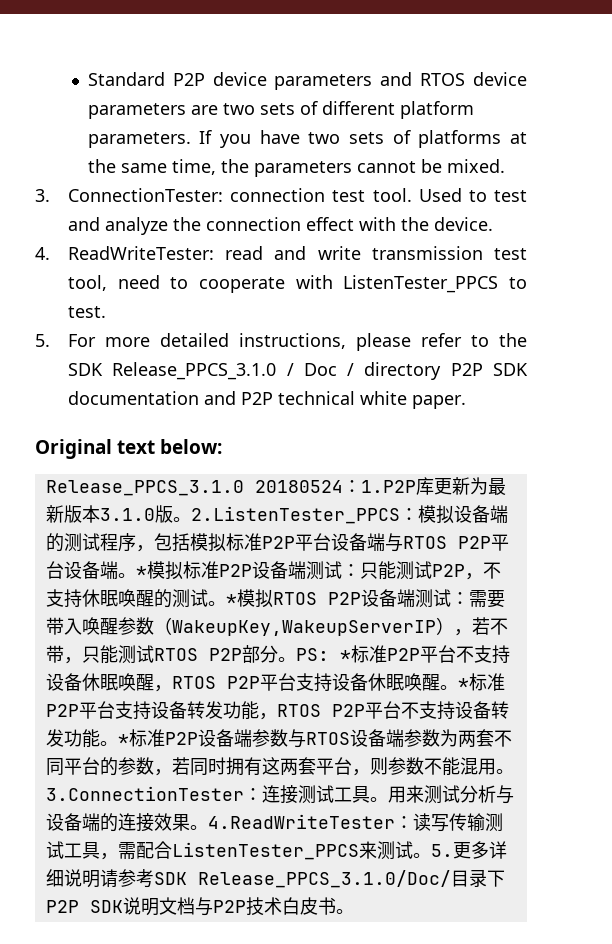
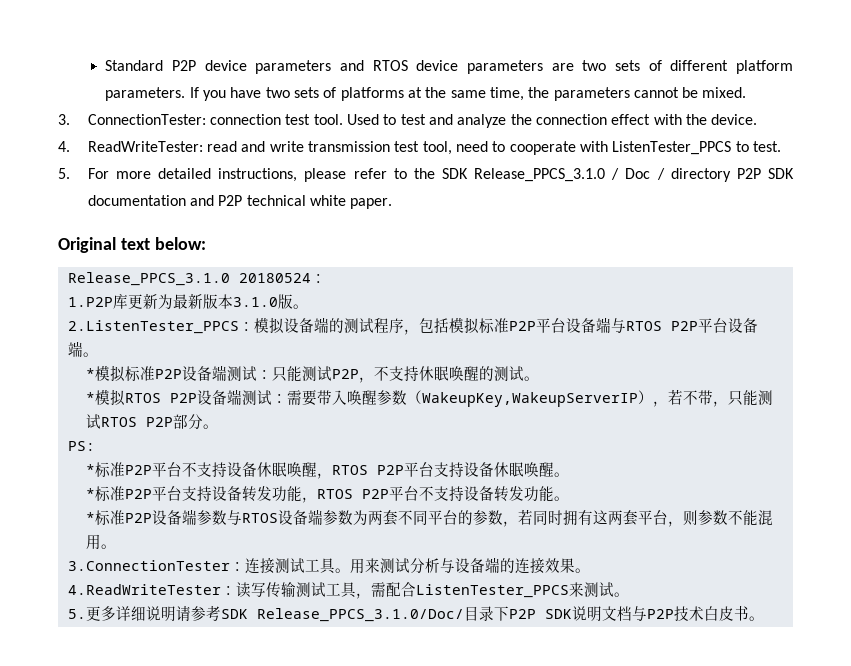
(361, 486) none -> (326, 278) //
(191, 519) none -> (308, 306) //
(136, 575) none -> (98, 354) //
(226, 603) none -> (539, 378) //
(296, 659) none -> (218, 426) //
(329, 654) none -> (95, 446) //
(458, 687) none -> (569, 474) //
(118, 743) none -> (569, 498) //
(208, 827) none -> (590, 570) //
(431, 855) none -> (629, 594) //

